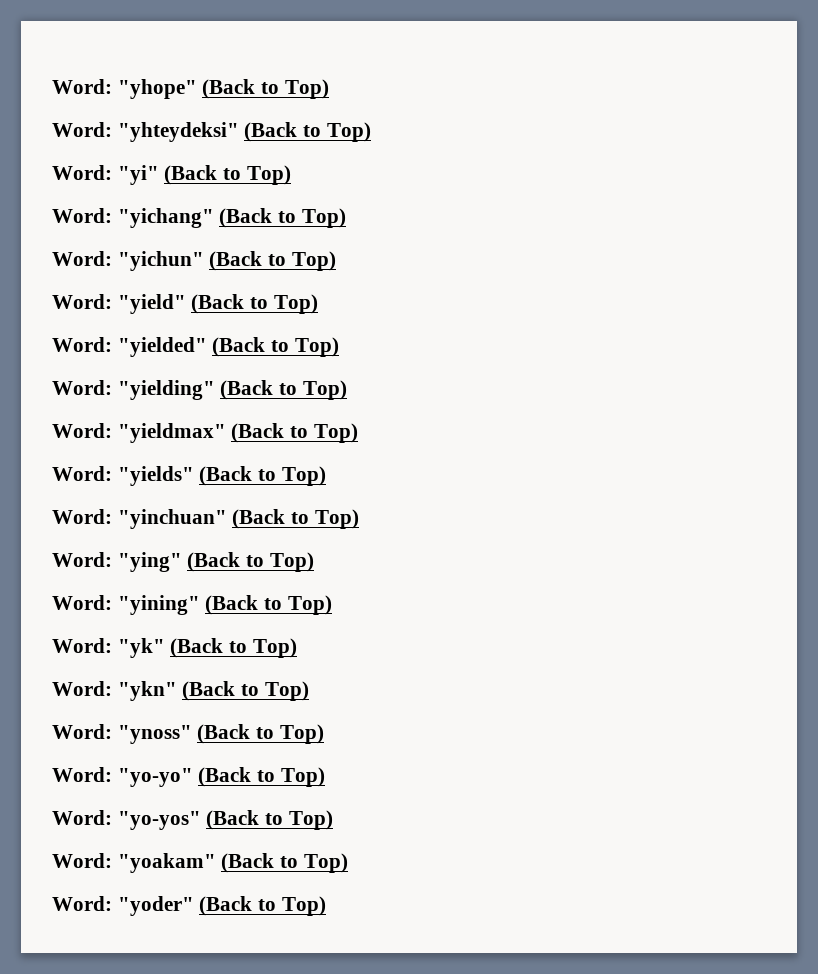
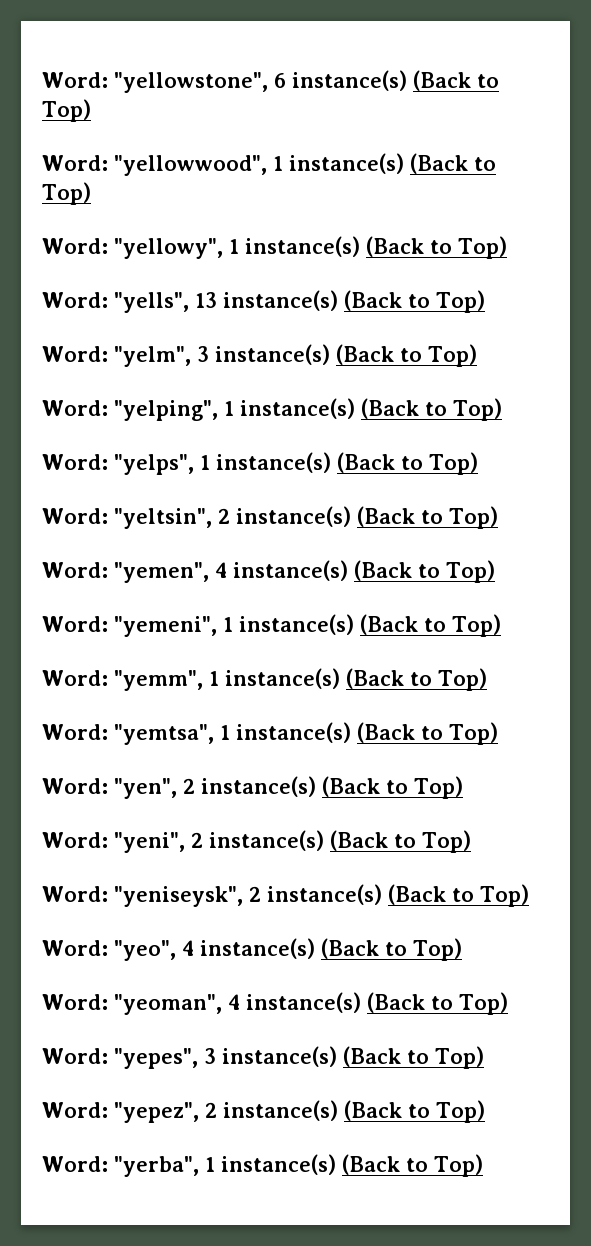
[52,79,329,99] [52,122,371,142] [52,165,291,185] [52,208,346,228] [52,251,336,271] [52,294,318,314] [52,337,339,357] [52,380,347,400] [52,423,358,443] [52,466,326,486] [52,509,359,529] [52,552,314,572] [52,595,332,615] [52,638,297,658] [52,681,309,701] [52,724,324,744] [52,767,325,787] [52,810,333,830] [52,853,348,873] [52,896,194,916] Word: "yhope" (Back to Top) // Word: "yhteydeksi" (Back to Top) // Word: "yi" (Back to Top) // Word: "yichang" (Back to Top) // Word: "yichun" (Back to Top) // Word: "yield" (Back to Top) // Word: "yielded" (Back to Top) // Word: "yielding" (Back to Top) // Word: "yieldmax" (Back to Top) // Word: "yields" (Back to Top) // Word: "yinchuan" (Back to Top) // Word: "ying" (Back to Top) // Word: "yining" (Back to Top) // Word: "yk" (Back to Top) // Word: "ykn" (Back to Top) // Word: "ynoss" (Back to Top) // Word: "yo-yo" (Back to Top) // Word: "yo-yos" (Back to Top) // Word: "yoakam" (Back to Top) // Word: "yoder" -> [42,70,499,93] [42,99,91,122] [42,153,496,176] [42,182,91,205] [42,236,507,259] [42,290,485,313] [42,344,477,367] [42,398,502,421] [42,452,478,475] [42,506,498,529] [42,560,495,583] [42,614,501,637] [42,668,487,691] [42,722,498,745] [42,776,463,799] [42,830,471,853] [42,884,529,907] [42,938,462,961] [42,992,508,1015] [42,1046,484,1069] [42,1100,485,1123] [42,1154,336,1177] Word: "yellowstone", 6 instance(s) (Back to Top) // Word: "yellowwood", 1 instance(s) (Back to Top) // Word: "yellowy", 1 instance(s) (Back to Top) // Word: "yells", 13 instance(s) (Back to Top) // Word: "yelm", 3 instance(s) (Back to Top) // Word: "yelping", 1 instance(s) (Back to Top) // Word: "yelps", 1 instance(s) (Back to Top) // Word: "yeltsin", 2 instance(s) (Back to Top) // Word: "yemen", 4 instance(s) (Back to Top) // Word: "yemeni", 1 instance(s) (Back to Top) // Word: "yemm", 1 instance(s) (Back to Top) // Word: "yemtsa", 1 instance(s) (Back to Top) // Word: "yen", 2 instance(s) (Back to Top) // Word: "yeni", 2 instance(s) (Back to Top) // Word: "yeniseysk", 2 instance(s) (Back to Top) // Word: "yeo", 4 instance(s) (Back to Top) // Word: "yeoman", 4 instance(s) (Back to Top) // Word: "yepes", 3 instance(s) (Back to Top) // Word: "yepez", 2 instance(s) (Back to Top) // Word: "yerba", 1 instance(s)

